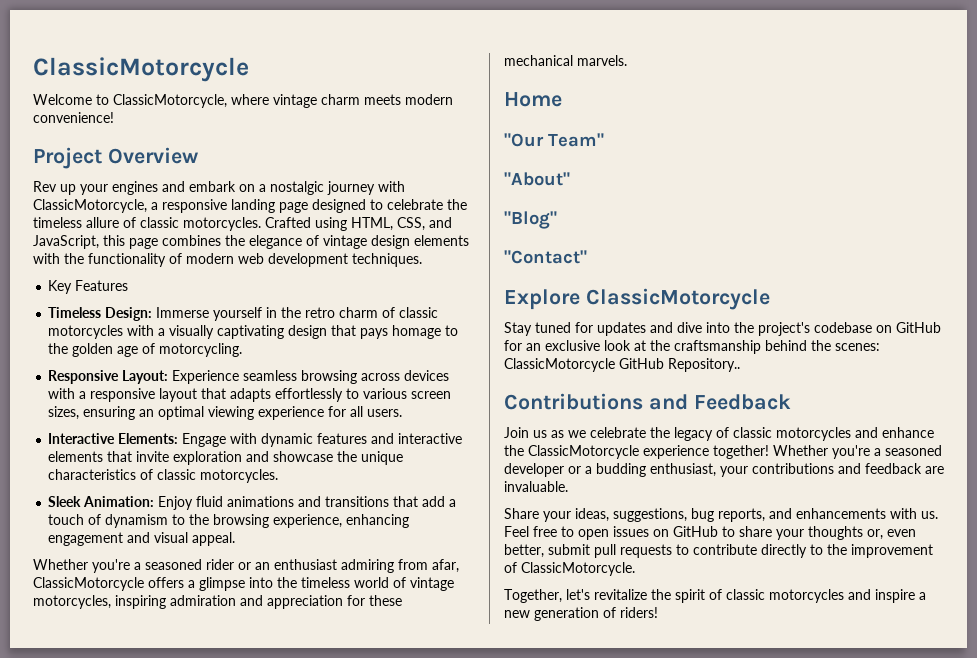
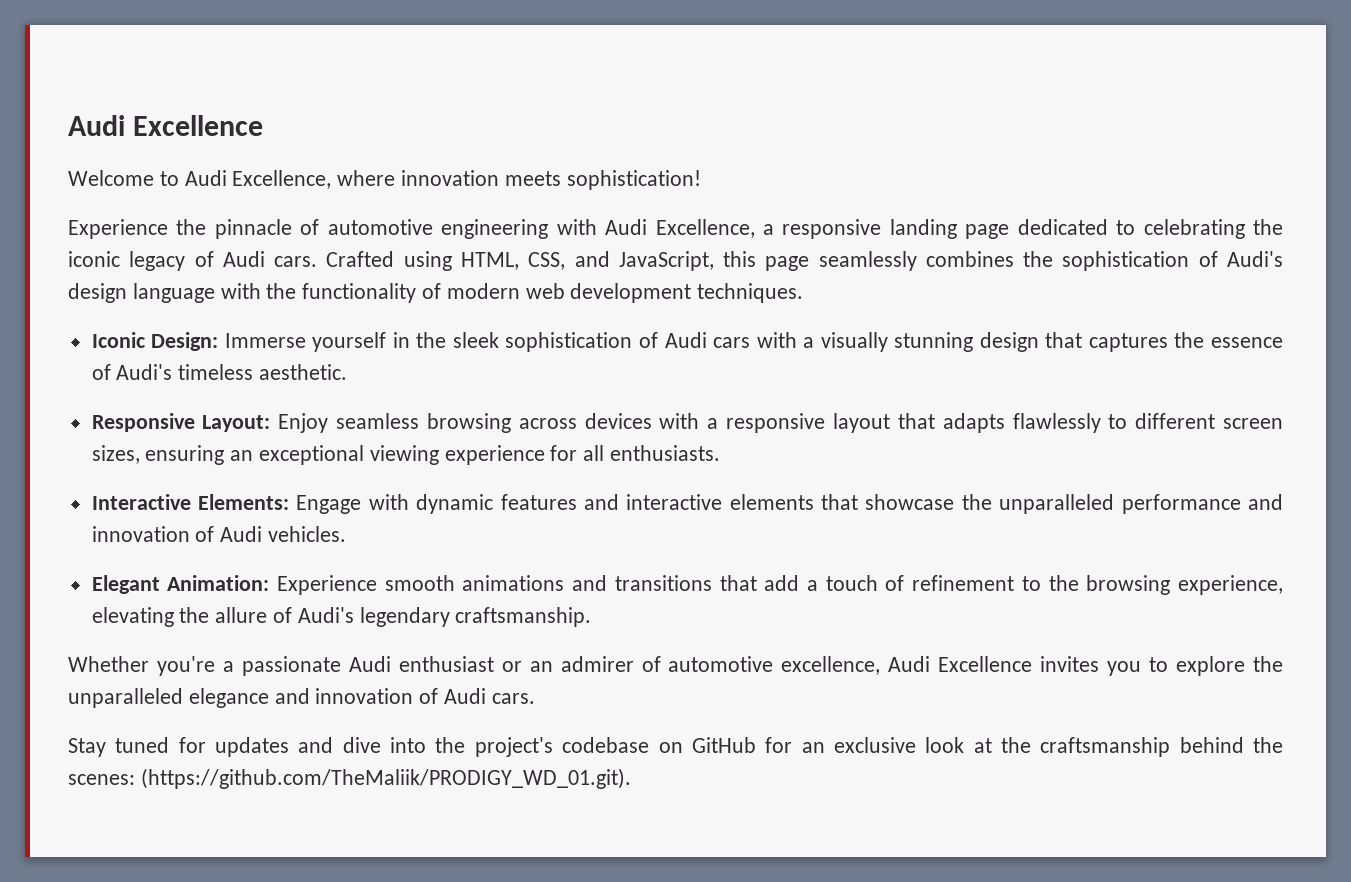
[33,57,249,82] ClassicMotorcycle -> [68,115,264,136] Audi Excellence
[113,94,453,108] [33,112,114,123] [33,147,198,169] [33,181,405,195] [33,199,467,213] [33,217,261,231] ClassicMotorcycle, where vintage charm meets modern convenience! // Project Overview // Rev up your engines and embark on a nostalgic journey with ClassicMotorcycle, a responsive landing page designed to celebrate the timeless allure of classic motorcycles. -> [184,170,701,190] [68,219,1283,239] [68,251,318,271] Audi Excellence, where innovation meets sophistication! // Experience the pinnacle of automotive engineering with Audi Excellence, a responsive landing page dedicated to celebrating the iconic legacy of Audi cars.
(158, 243) none -> [818,251,917,271] seamlessly
[249,235,469,249] elegance of vintage design elements -> [1062,251,1284,271] [68,283,215,303] sophistication of Audi's design language
[48,280,129,294] [48,307,102,318] Key Features // Timeless -> [91,332,145,348] Iconic
[305,307,439,318] [48,325,124,339] retro charm of classic motorcycles -> [452,332,751,352] sleek sophistication of Audi cars
[217,325,285,339] captivating -> [894,332,974,352] stunning
[360,325,459,339] [48,343,243,357] pays homage to the golden age of motorcycling. -> [1088,332,1284,352] [91,364,348,380] captures the essence of Audi's timeless aesthetic.
[172,370,240,384] Experience -> [278,413,329,433] Enjoy
[275,388,408,402] effortlessly to various -> [1012,413,1216,433] flawlessly to different
[158,406,205,420] optimal -> [259,445,365,465] exceptional
[367,409,403,417] users. -> [610,445,721,461] enthusiasts.
[136,451,404,465] [48,469,279,483] [48,496,224,510] invite exploration and showcase the unique characteristics of classic motorcycles. // Sleek Animation: Enjoy fluid -> [865,494,1283,514] [91,526,347,542] [91,575,455,595] showcase the unparalleled performance and innovation of Audi vehicles. // Elegant Animation: Experience smooth
[105,514,169,528] dynamism -> [912,575,1015,591] refinement
[346,514,410,528] [48,532,236,546] [33,559,459,573] [33,577,454,591] [33,595,402,609] [504,55,627,66] [504,92,562,107] [504,133,604,147] [504,172,570,186] [504,211,557,229] [504,250,587,264] [504,288,770,310] enhancing engagement and visual appeal. // Whether you're a seasoned rider or an enthusiast admiring from afar, ClassicMotorcycle offers a glimpse into the timeless world of vintage motorcycles, inspiring admiration and appreciation for these mechanical marvels. // Home // "Our Team" // "About" // "Blog" // "Contact" // Explore ClassicMotorcycle -> [91,607,592,627] [68,656,1283,676] [68,688,535,708] elevating the allure of Audi's legendary craftsmanship. // Whether you're a passionate Audi enthusiast or an admirer of automotive excellence, Audi Excellence invites you to explore the unparalleled elegance and innovation of Audi cars.
[504,358,740,372] [504,393,791,410] [504,427,934,441] [504,445,942,459] [504,463,944,477] [504,481,568,492] [504,508,938,522] [504,526,916,540] [504,544,933,558] [504,562,635,576] [504,589,926,603] [504,607,658,621] ClassicMotorcycle GitHub Repository.. // Contributions and Feedback // Join us as we celebrate the legacy of classic motorcycles and enhance the ClassicMotorcycle experience together! Whether you're a seasoned developer or a budding enthusiast, your contributions and feedback are invaluable. // Share your ideas, suggestions, bug reports, and enhancements with us. Feel free to open issues on GitHub to share your thoughts or, even better, submit pull requests to contribute directly to the improvement of ClassicMotorcycle. // Together, let's revitalize the spirit of classic motorcycles and inspire a new generation of riders! -> [140,768,631,789] (https://github.com/TheMaliik/PRODIGY_WD_01.git).

